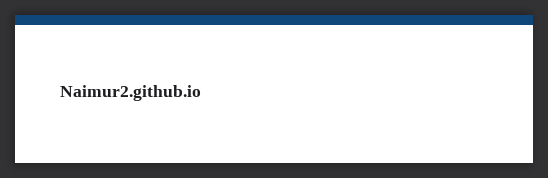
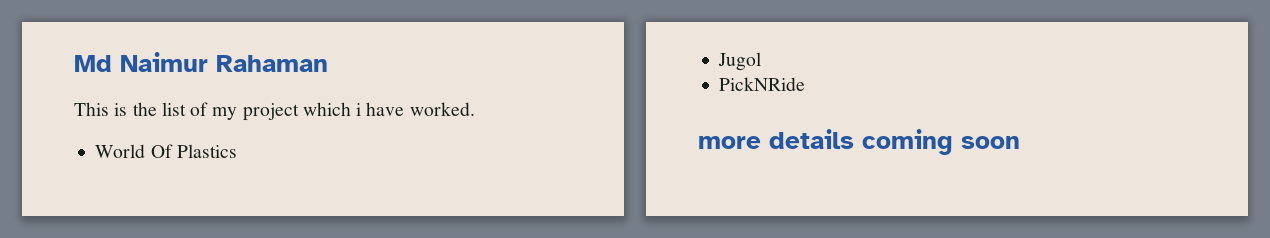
[60,85,201,101] Naimur2.github.io -> [74,52,328,72] [74,102,475,121] [95,144,237,158] [718,52,762,71] [719,77,806,91] [698,129,1020,155] Md Naimur Rahaman // This is the list of my project which i have worked. // World Of Plastics // Jugol // PickNRide // more details coming soon

